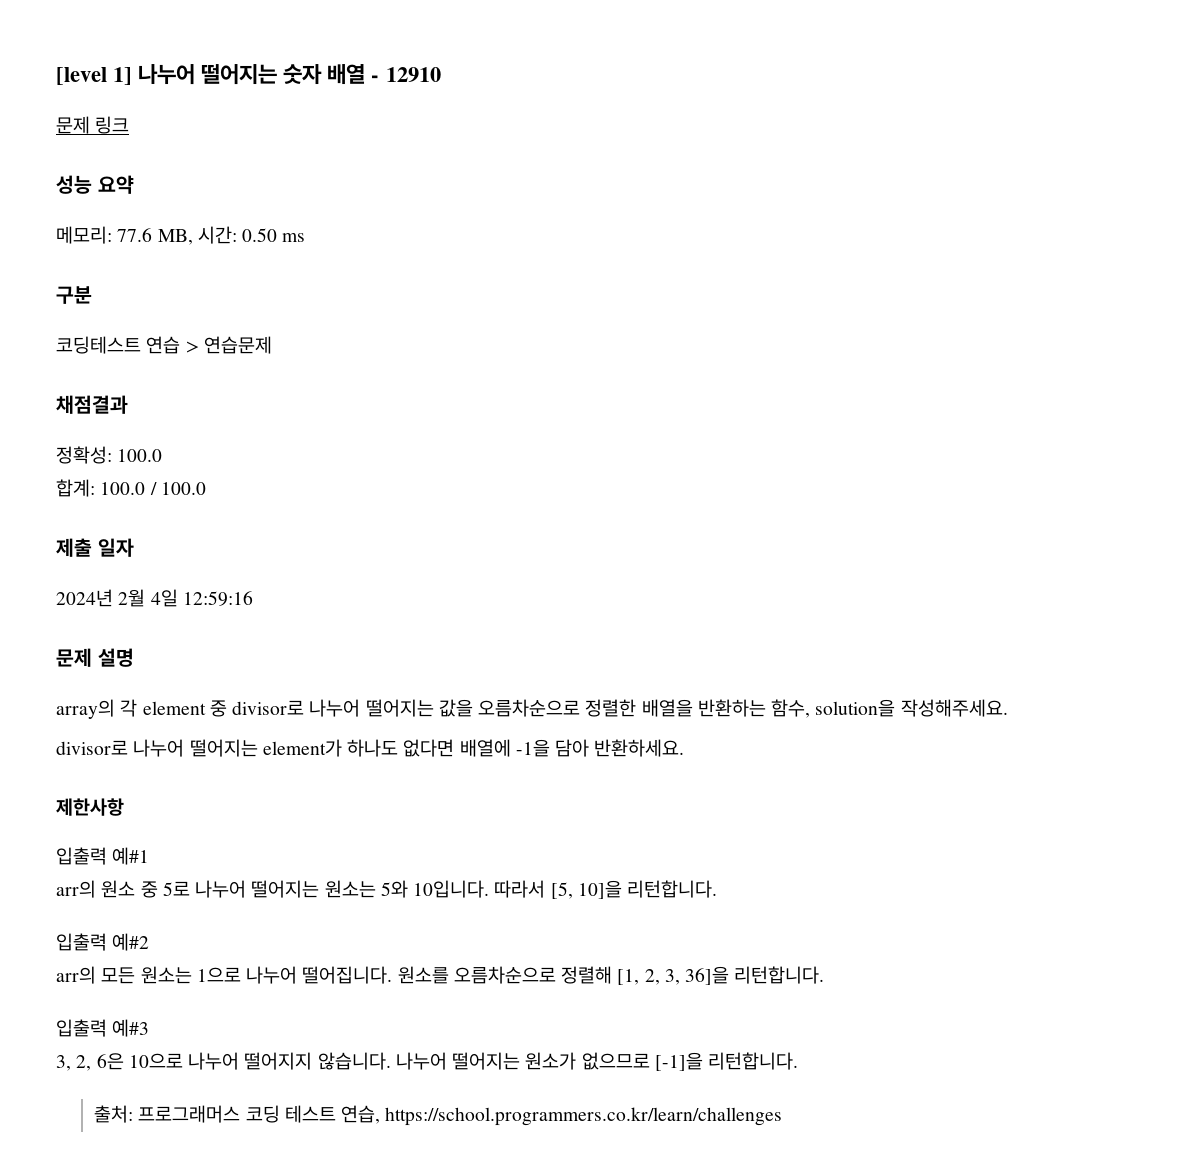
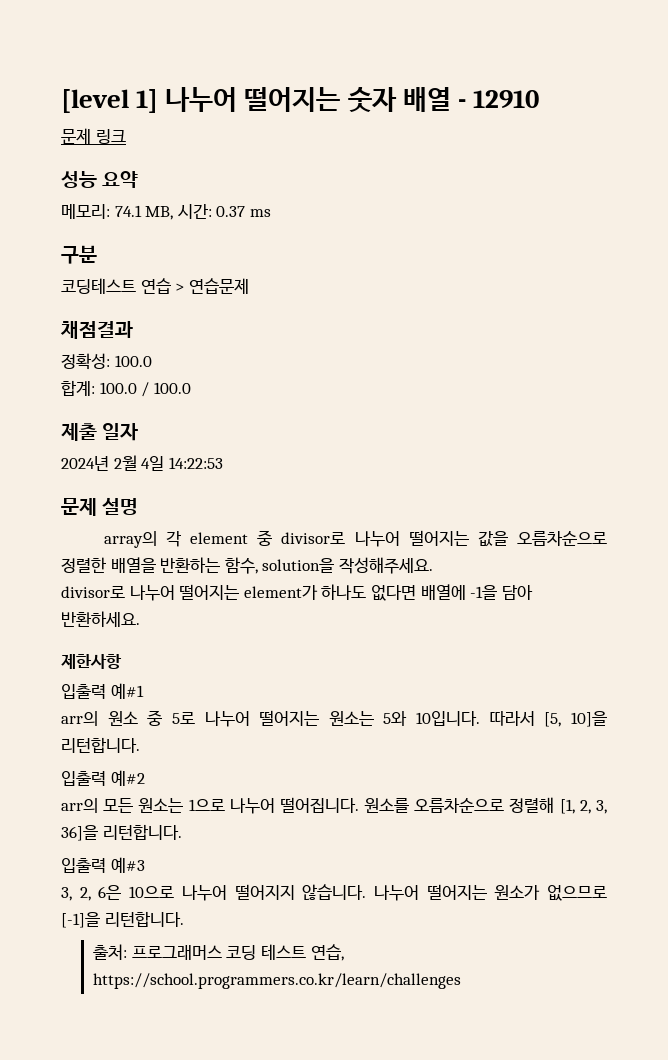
[117,228,153,242] 77.6 -> [114,205,142,217] 74.1
[242,228,278,242] 0.50 -> [216,206,246,217] 0.37
[182,591,253,606] 12:59:16 -> [168,457,223,469] 14:22:53

